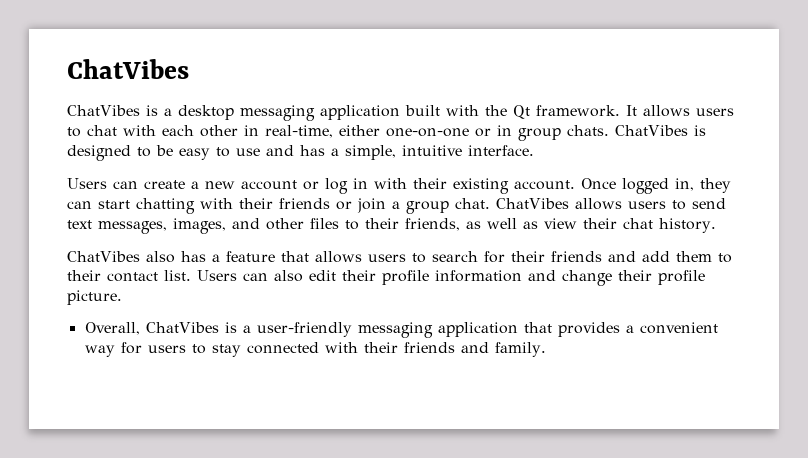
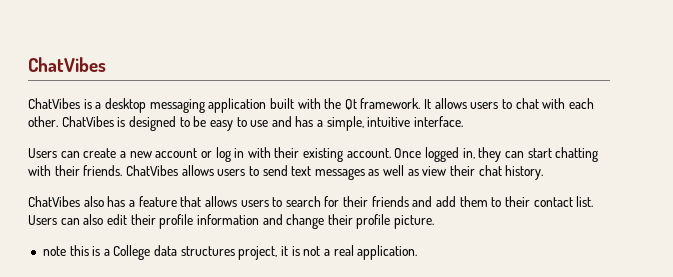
[200,125,609,141] other in real-time, either one-on-one or in group chats. -> [28,116,58,127] other.
[279,198,490,214] friends or join a group chat. -> [83,165,123,176] friends.
[98,218,460,234] messages, images, and other files to their friends, -> [314,168,365,180] messages
[84,322,718,338] [84,342,546,357] Overall, ChatVibes is a user-friendly messaging application that provides a convenient way for users to stay connected with their friends and family. -> [42,245,418,260] note this is a College data structures project, it is not a real application.

